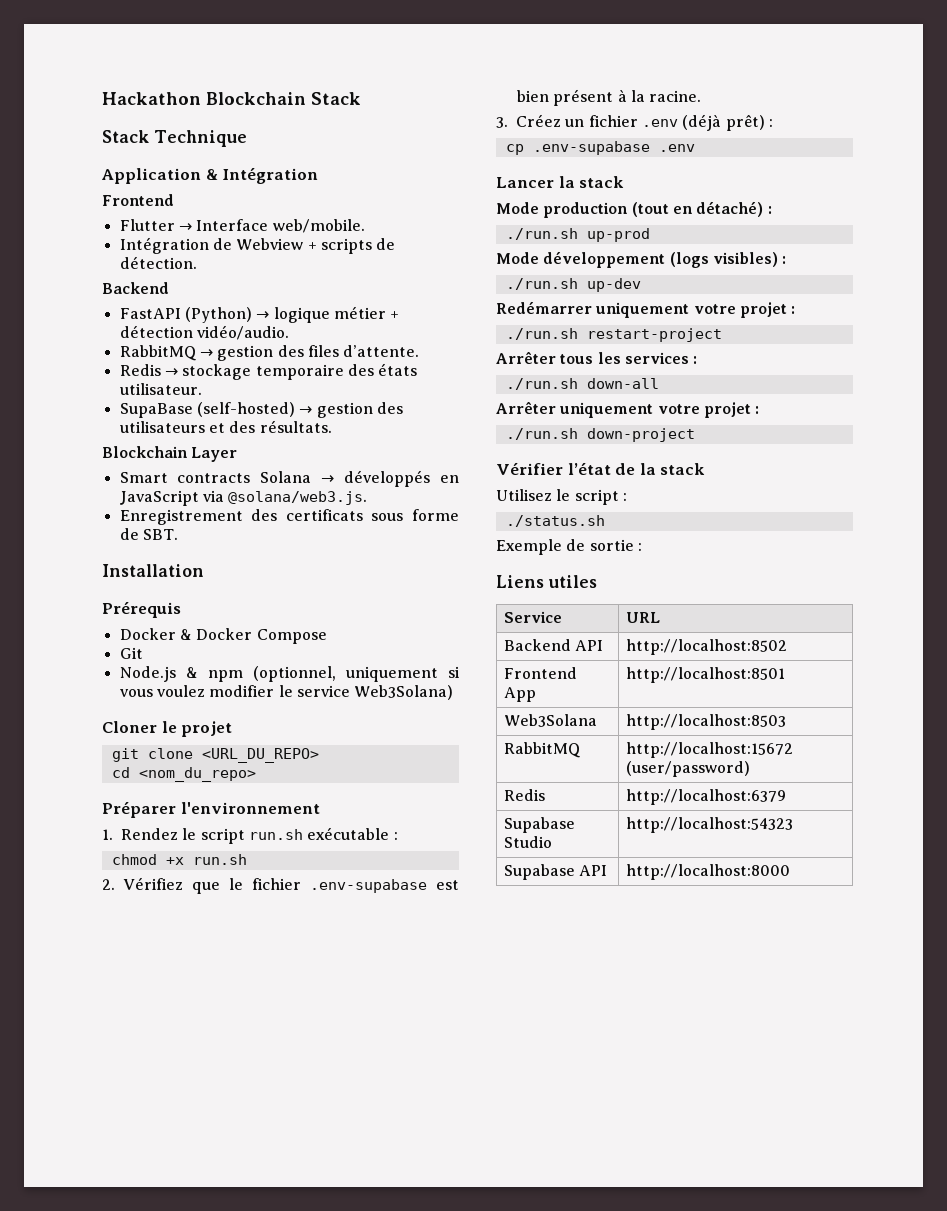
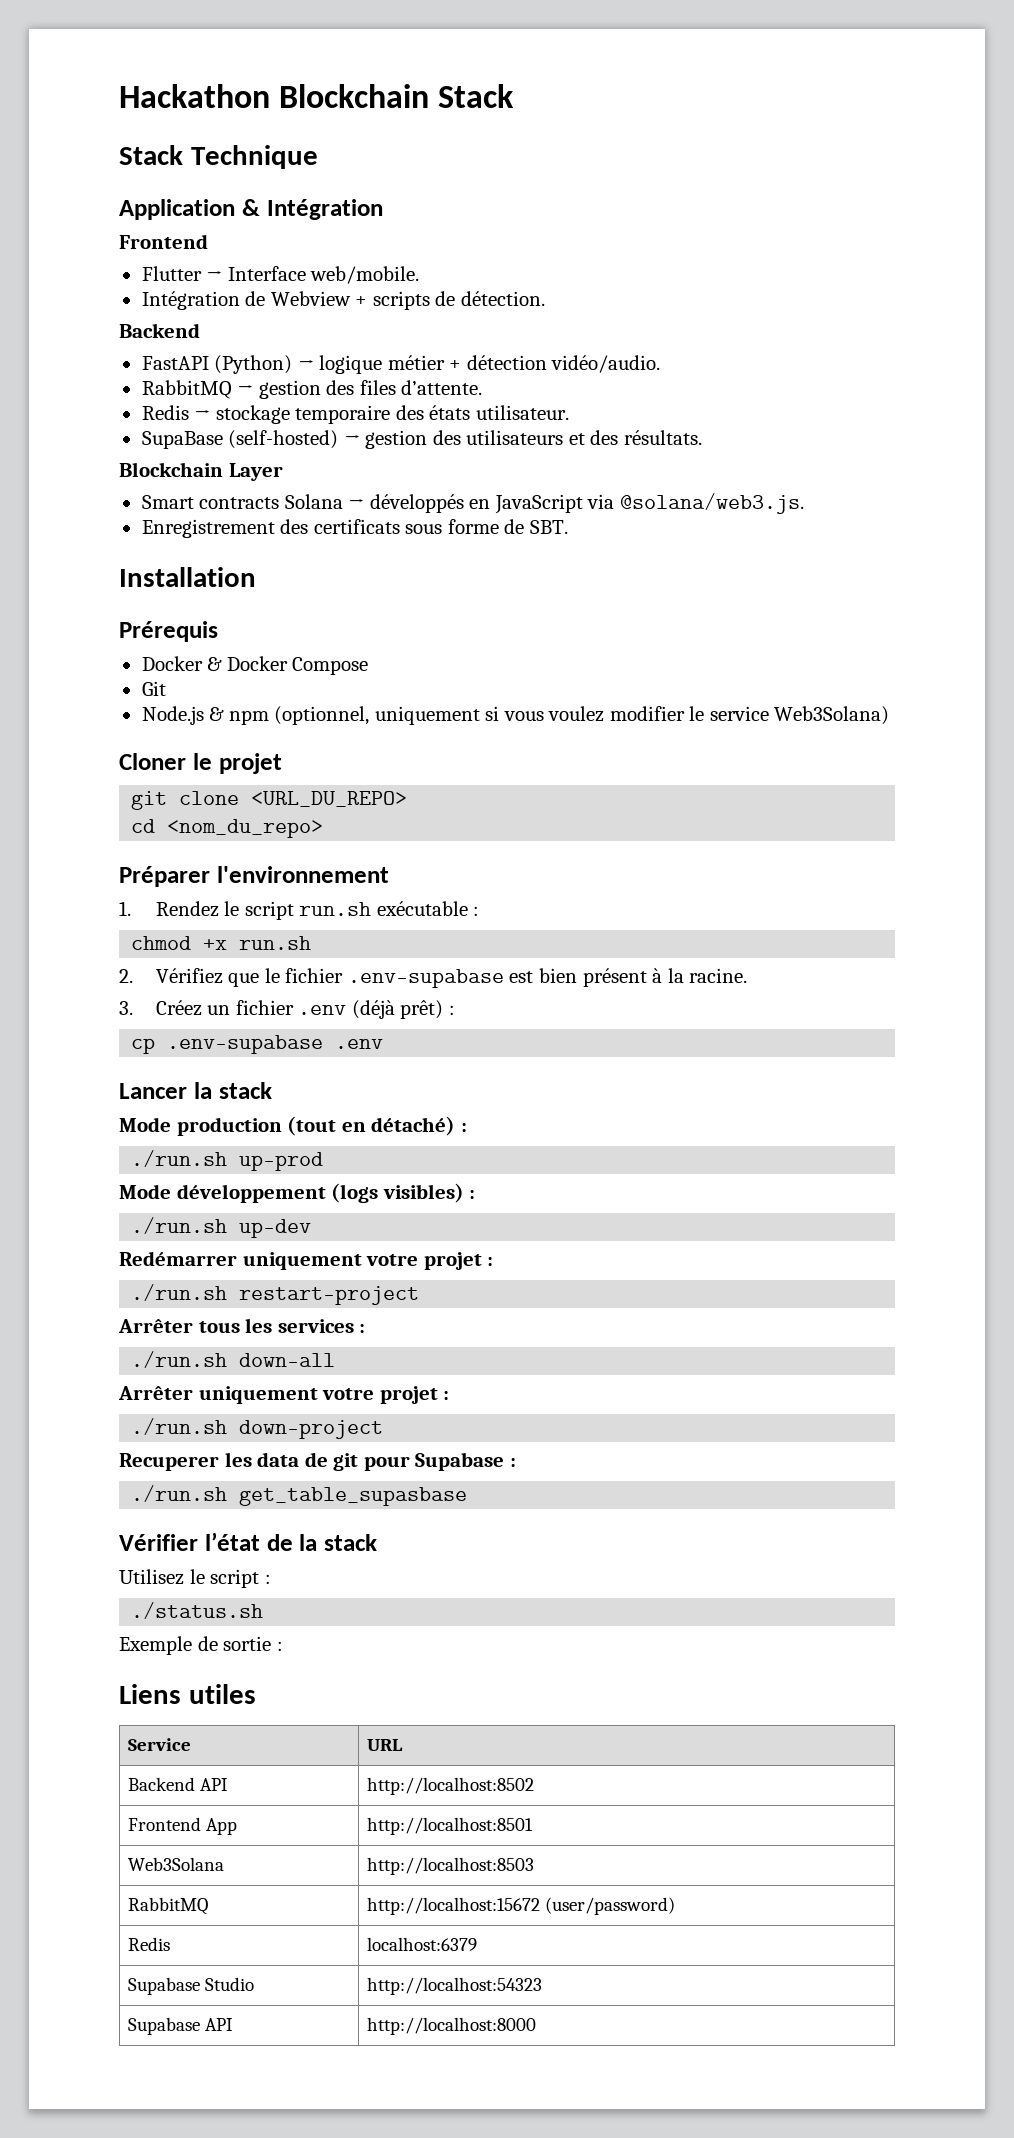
(695, 435) none -> [119,1452,516,1471] [131,1485,468,1506] // Recuperer les data de git pour Supabase : // ./run.sh get_table_supasbase
[625,789,786,805] http://localhost:6379 -> [367,1937,478,1951] localhost:6379

